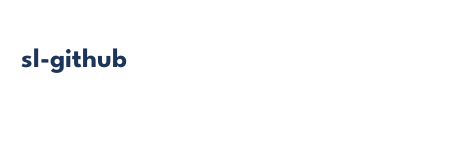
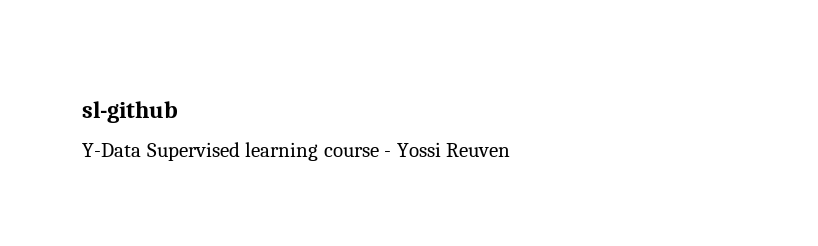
(127, 60) none -> [82,142,511,161] // Y-Data Supervised learning course - Yossi Reuven

